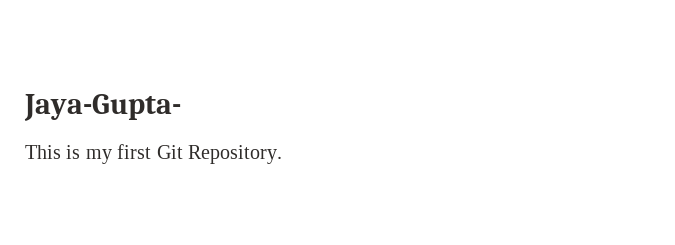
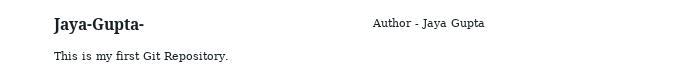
(282, 154) none -> [372,18,485,29] // Author - Jaya Gupta

